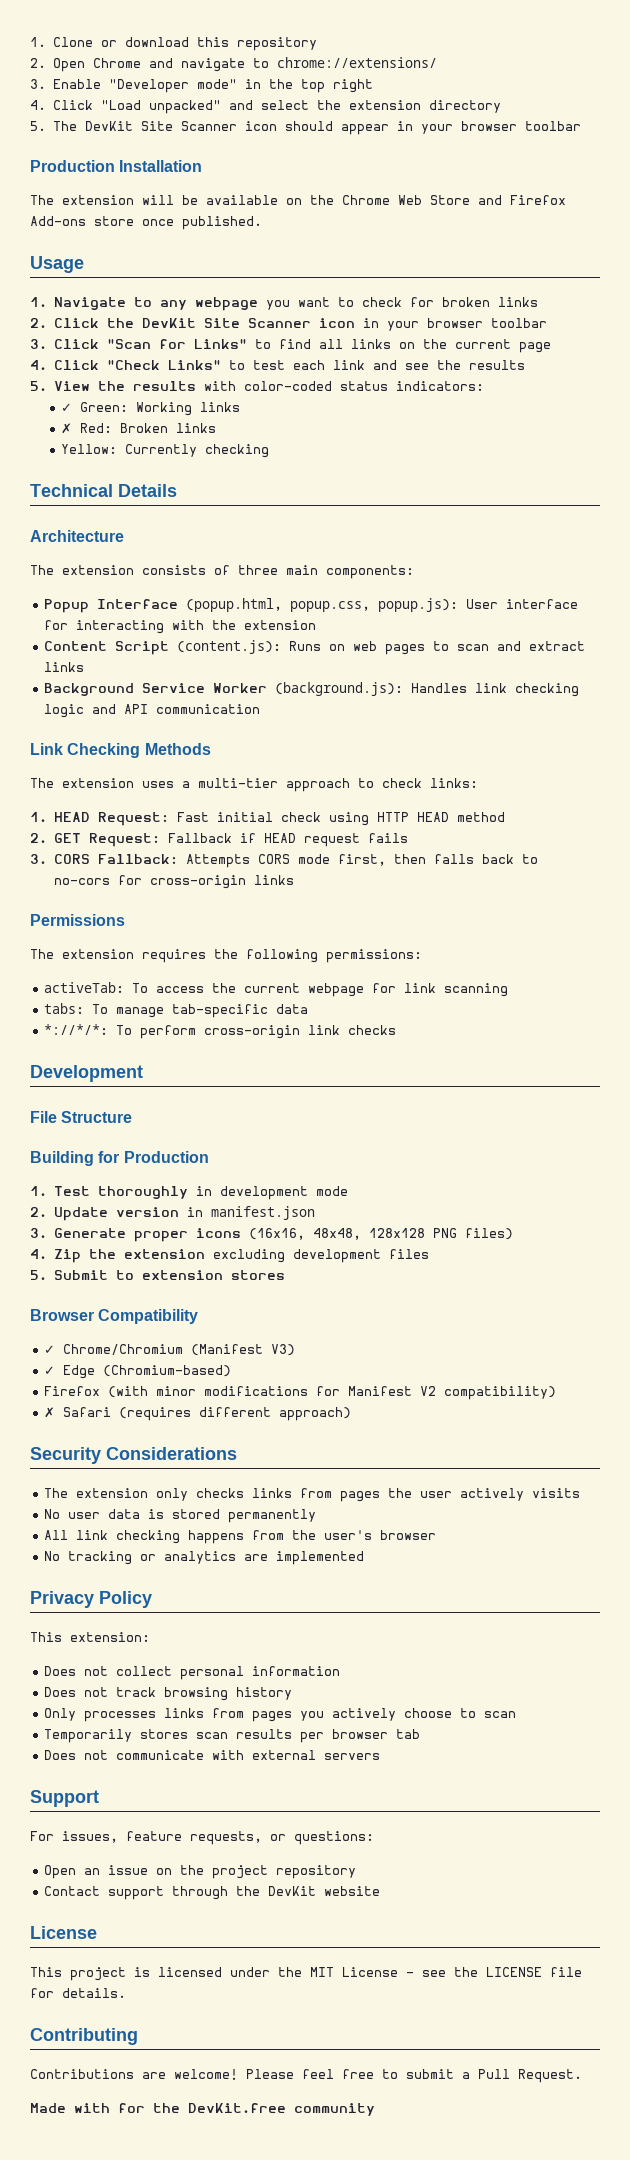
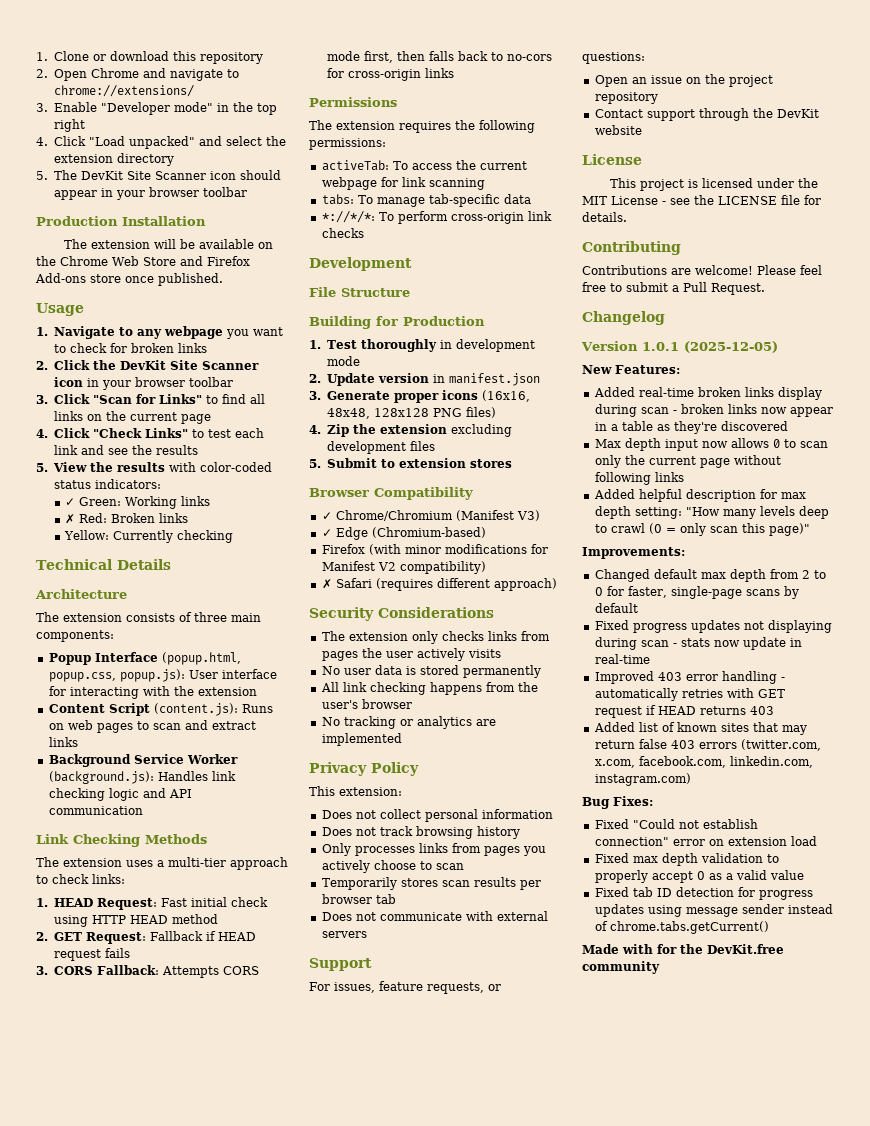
(582, 2076) none -> [582,311,665,325] [581,341,778,353] [582,365,680,374] [593,387,822,400] [594,404,833,417] [594,421,788,434] [594,438,828,451] [594,455,781,468] [594,472,684,485] [593,489,806,502] [594,506,829,519] [594,523,810,536] [582,547,685,559] [594,569,826,582] [594,586,799,599] [594,603,638,613] [594,620,832,633] [594,637,802,650] [594,654,650,664] [594,671,785,684] [594,688,785,701] [594,705,774,718] [593,722,807,735] [594,739,821,751] [594,756,813,768] [594,773,691,786] [582,796,653,809] [594,819,758,829] [594,836,817,846] [594,853,779,866] [594,870,804,883] [594,887,813,900] [594,904,833,917] [594,921,769,934] // Changelog // Version 1.0.1 (2025-12-05) // New Features: // Added real-time broken links display during scan - broken links now appear in a table as they're discovered // Max depth input now allows 0 to scan only the current page without following links // Added helpful description for max depth setting: "How many levels deep to crawl (0 = only scan this page)" // Improvements: // Changed default max depth from 2 to 0 for faster, single-page scans by default // Fixed progress updates not displaying during scan - stats now update in real-time // Improved 403 error handling - automatically retries with GET request if HEAD returns 403 // Added list of known sites that may return false 403 errors (twitter.com, x.com, facebook.com, linkedin.com, instagram.com) // Bug Fixes: // Fixed "Could not establish connection" error on extension load // Fixed max depth validation to properly accept 0 as a valid value // Fixed tab ID detection for progress updates using message sender instead of chrome.tabs.getCurrent()

